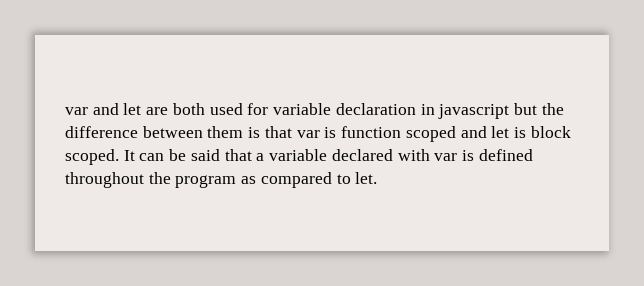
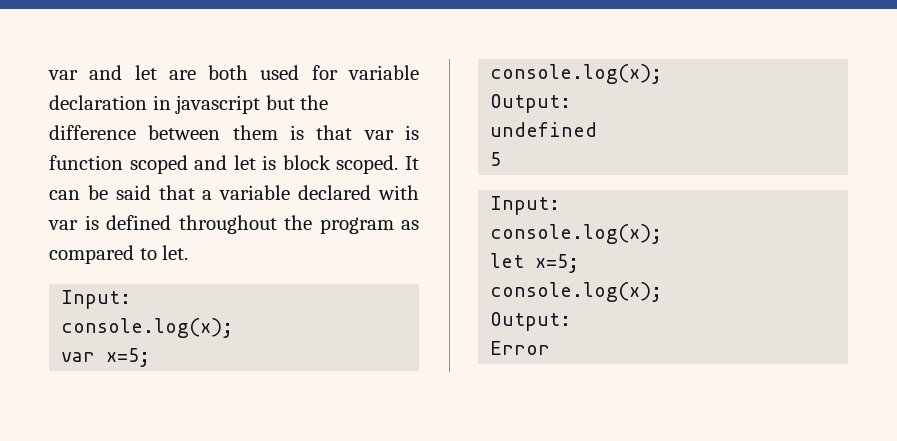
(378, 178) none -> [61,290,132,309] [61,318,234,338] [61,348,151,367] [490,64,663,84] [490,94,572,113] [490,122,598,137] [490,152,502,166] [490,196,561,215] [490,224,663,244] [490,253,580,273] [490,282,663,302] [490,312,572,331] [490,341,551,355] // Input: // console.log(x); // var x=5; // console.log(x); // Output: // undefined // 5 // Input: // console.log(x); // let x=5; // console.log(x); // Output: // Error

